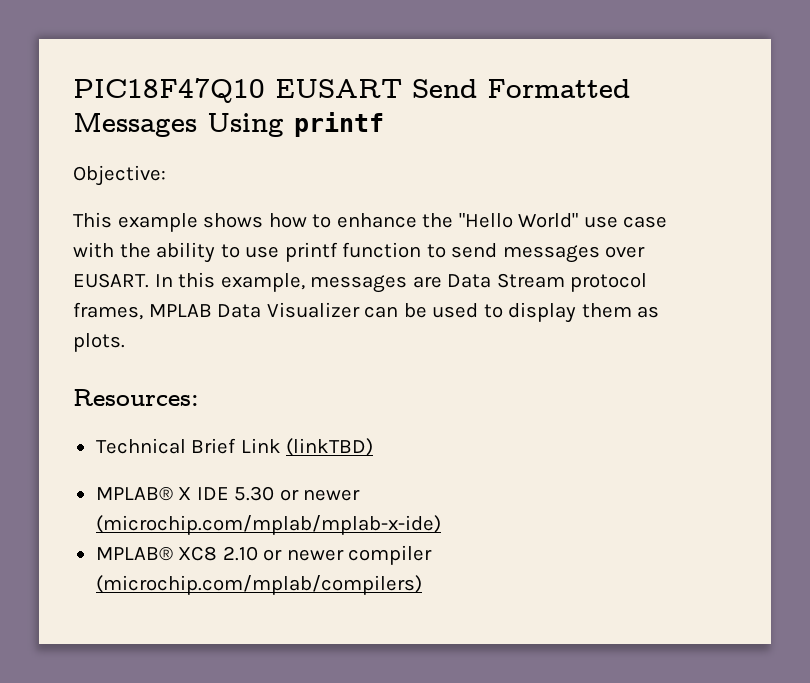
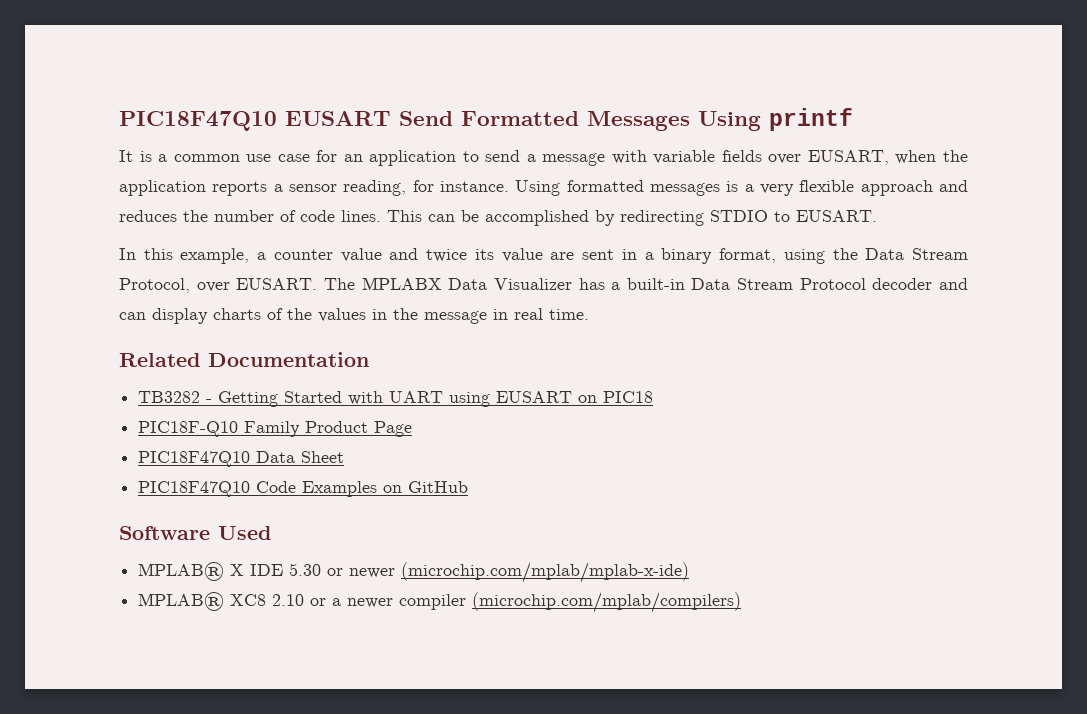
[73,165,166,186] [73,212,668,232] [73,242,646,263] [73,273,149,288] Objective: // This example shows how to enhance the "Hello World" use case with the ability to use printf function to send messages over EUSART. -> [119,150,968,166] [119,180,969,196] [119,210,877,226] It is a common use case for an application to send a message with variable fields over EUSART, when the application reports a sensor reading, for instance. Using formatted messages is a very flexible approach and reduces the number of code lines. This can be accomplished by redirecting STDIO to EUSART. //
[310,273,648,293] [73,302,660,323] [73,333,125,352] [73,389,199,406] [95,438,374,456] messages are Data Stream protocol frames, MPLAB Data Visualizer can be used to display them as plots. // Resources: // Technical Brief Link (linkTBD) -> [257,248,968,264] [119,277,968,293] [119,308,589,324] [119,352,369,367] [138,391,654,407] [138,421,413,437] [138,451,345,467] [138,481,469,497] [119,526,271,540] a counter value and twice its value are sent in a binary format, using the Data Stream Protocol, over EUSART. The MPLABX Data Visualizer has a built-in Data Stream Protocol decoder and can display charts of the values in the message in real time. // Related Documentation // TB3282 - Getting Started with UART using EUSART on PIC18 // PIC18F-Q10 Family Product Page // PIC18F47Q10 Data Sheet // PIC18F47Q10 Code Examples on GitHub // Software Used
(283, 555) none -> [332,598,342,606] a

